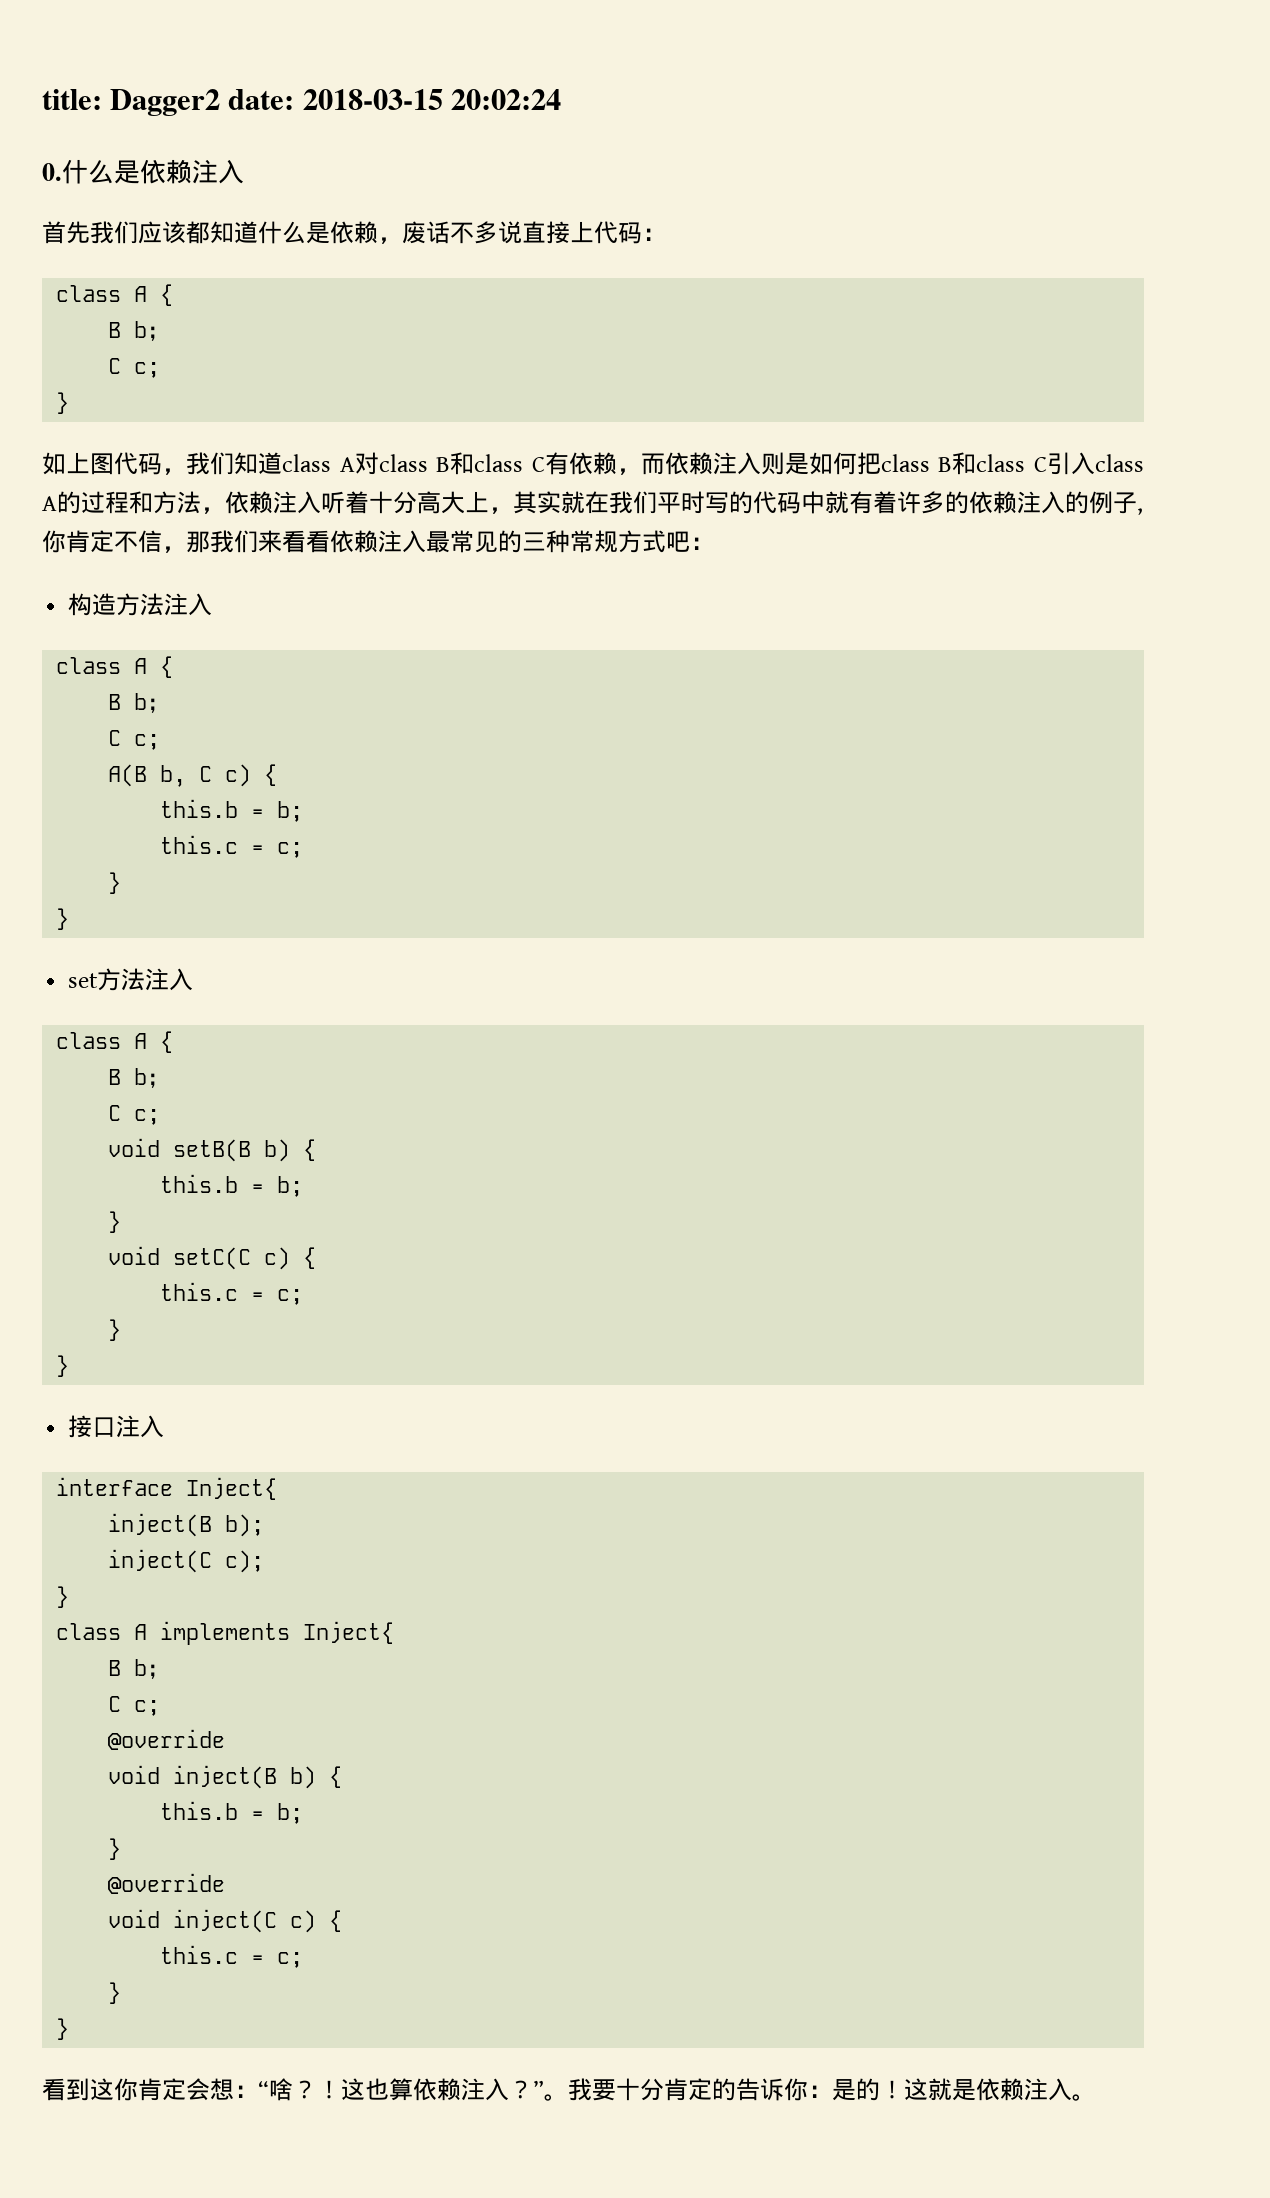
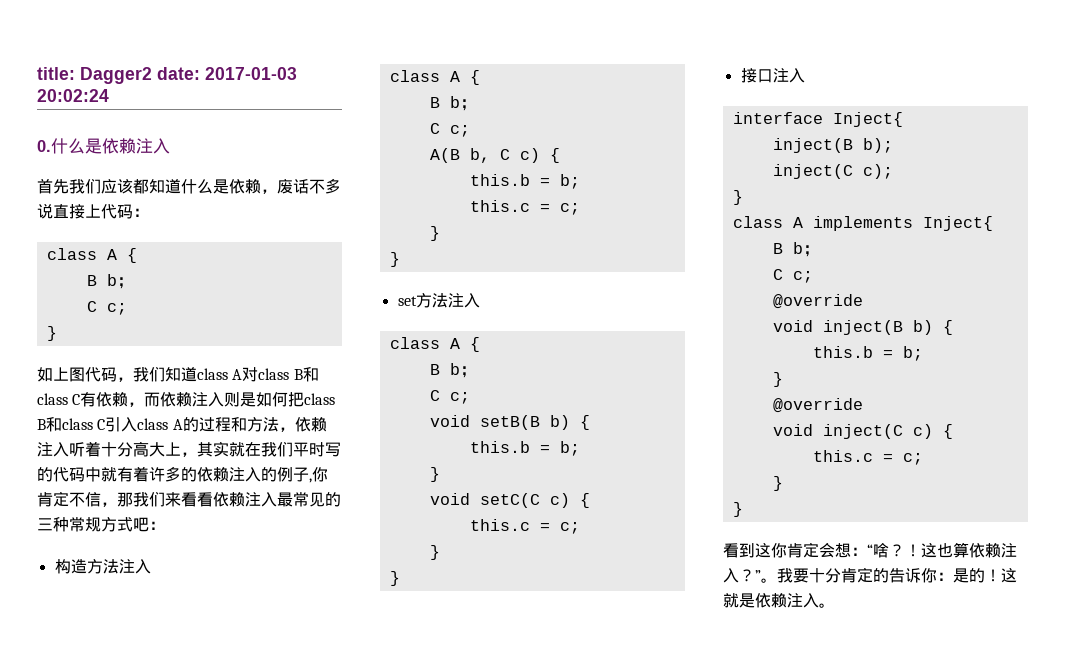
[302,89,443,110] 2018-03-15 -> [205,67,297,80] 2017-01-03

